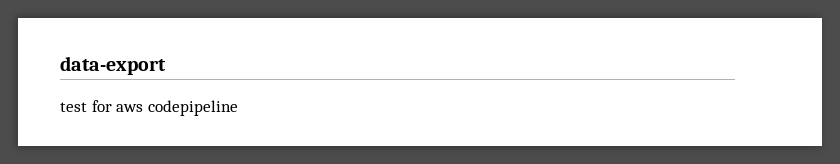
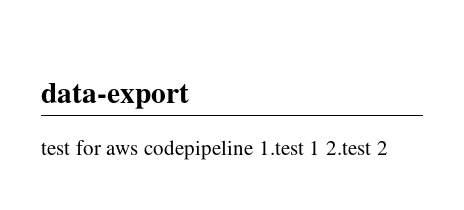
(238, 108) none -> [258,141,388,155] 1.test 1 2.test 2

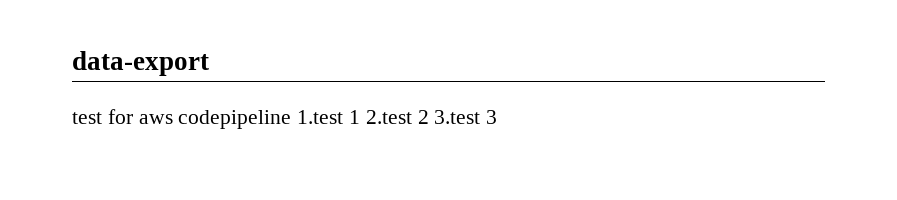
(388, 148) none -> [434,110,498,124] 3.test 3

